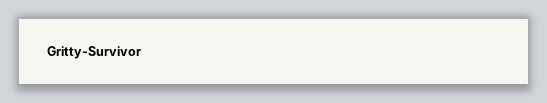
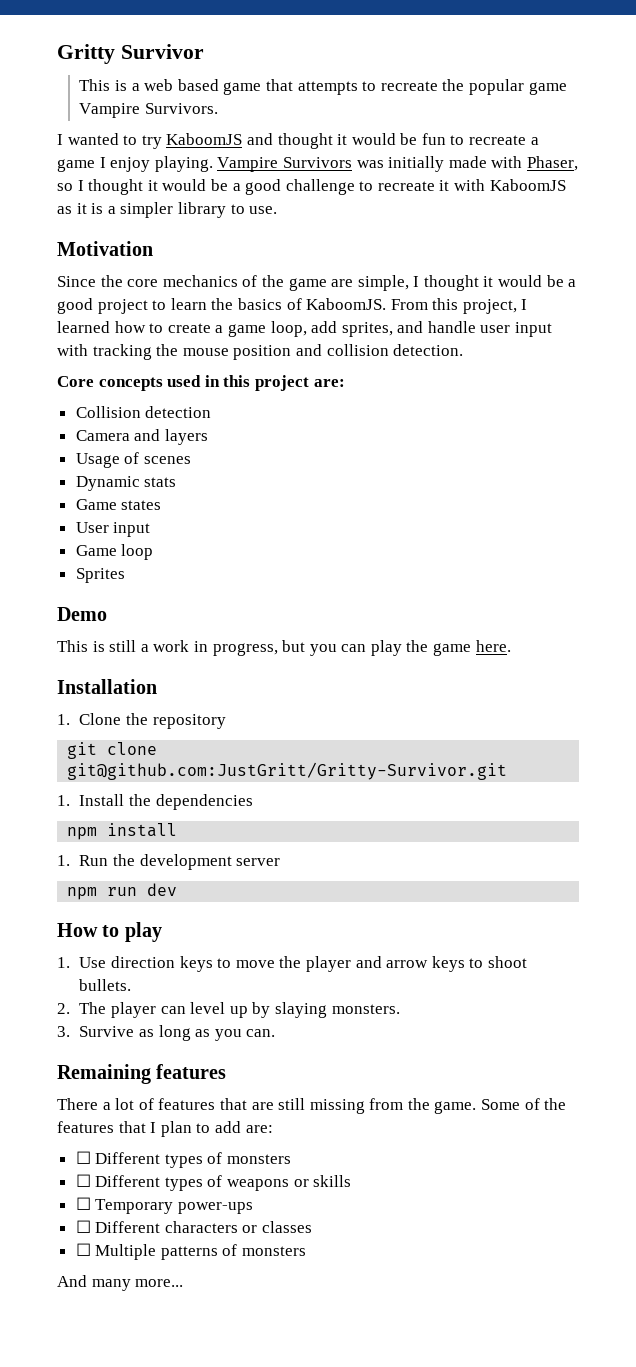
[47,46,141,59] Gritty-Survivor -> [57,44,204,64] [79,79,567,95] [79,103,219,118] [57,133,539,149] [57,156,578,172] [57,179,566,195] [57,202,278,218] [57,241,153,256] [57,275,577,291] [57,298,528,314] [57,321,553,337] [57,344,464,360] [57,375,345,391] [75,406,212,418] [75,429,208,445] [75,452,191,468] [75,476,177,491] [75,499,162,510] [75,522,151,537] [75,544,154,560] [75,568,125,583] [57,607,107,621] [57,640,511,656] [57,679,157,694] [57,713,226,729] [67,742,158,759] [67,762,508,780] [57,794,253,810] [67,823,178,840] [57,854,281,870] [67,883,178,900] [57,922,162,942] [57,956,527,972] [79,979,132,991] [57,1002,400,1018] [57,1025,276,1041] [57,1064,227,1084] [57,1098,567,1114] [57,1121,273,1137] [75,1151,292,1168] [75,1174,352,1191] [75,1197,253,1214] [75,1220,313,1233] [75,1243,307,1260] [57,1275,184,1291] Gritty Survivor // This is a web based game that attempts to recreate the popular game Vampire Survivors. // I wanted to try KaboomJS and thought it would be fun to recreate a game I enjoy playing. Vampire Survivors was initially made with Phaser, so I thought it would be a good challenge to recreate it with KaboomJS as it is a simpler library to use. // Motivation // Since the core mechanics of the game are simple, I thought it would be a good project to learn the basics of KaboomJS. From this project, I learned how to create a game loop, add sprites, and handle user input with tracking the mouse position and collision detection. // Core concepts used in this project are: // Collision detection // Camera and layers // Usage of scenes // Dynamic stats // Game states // User input // Game loop // Sprites // Demo // This is still a work in progress, but you can play the game here. // Installation // 1. Clone the repository // git clone git@github.com:JustGritt/Gritty-Survivor.git // 1. Install the dependencies // npm install // 1. Run the development server // npm run dev // How to play // 1. Use direction keys to move the player and arrow keys to shoot bullets. // 2. The player can level up by slaying monsters. // 3. Survive as long as you can. // Remaining features // There a lot of features that are still missing from the game. Some of the features that I plan to add are: // ☐ Different types of monsters // ☐ Different types of weapons or skills // ☐ Temporary power-ups // ☐ Different characters or classes // ☐ Multiple patterns of monsters // And many more...

